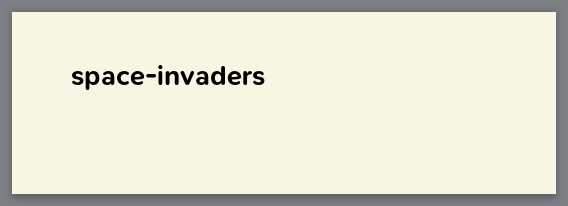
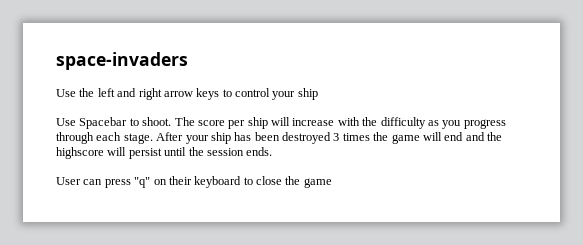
(265, 77) none -> [56,88,318,100] [56,117,506,129] [56,132,502,144] [56,147,273,159] [56,176,332,188] // Use the left and right arrow keys to control your ship // Use Spacebar to shoot. The score per ship will increase with the difficulty as you progress through each stage. After your ship has been destroyed 3 times the game will end and the highscore will persist until the session ends. // User can press "q" on their keyboard to close the game

